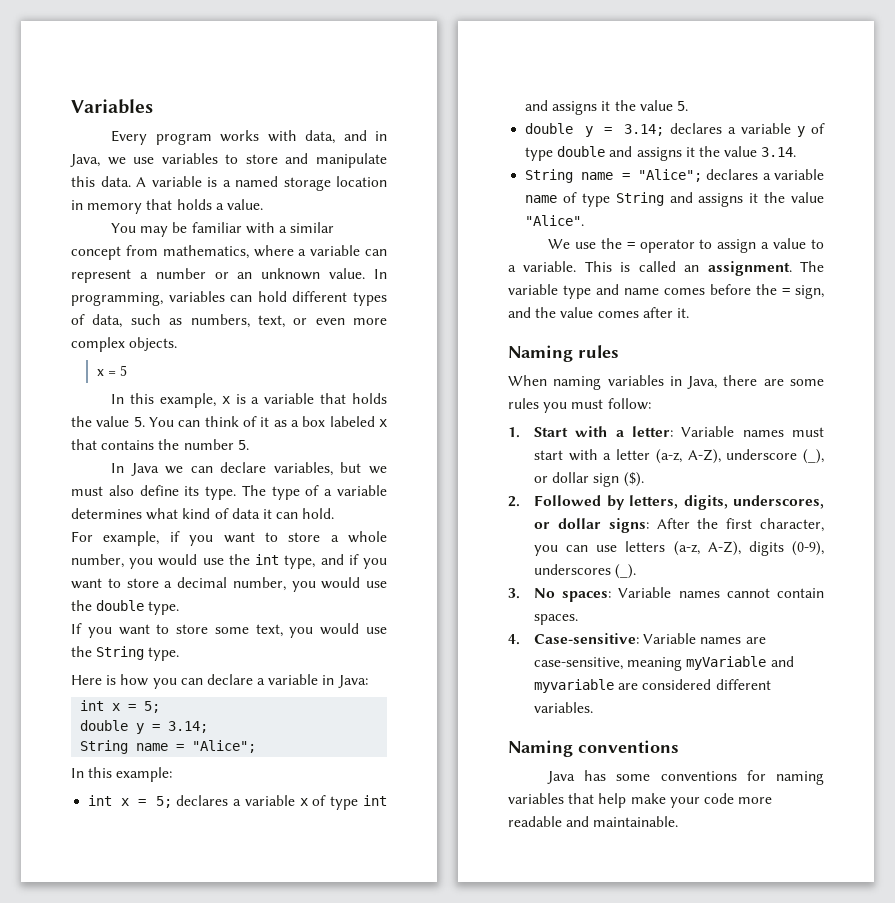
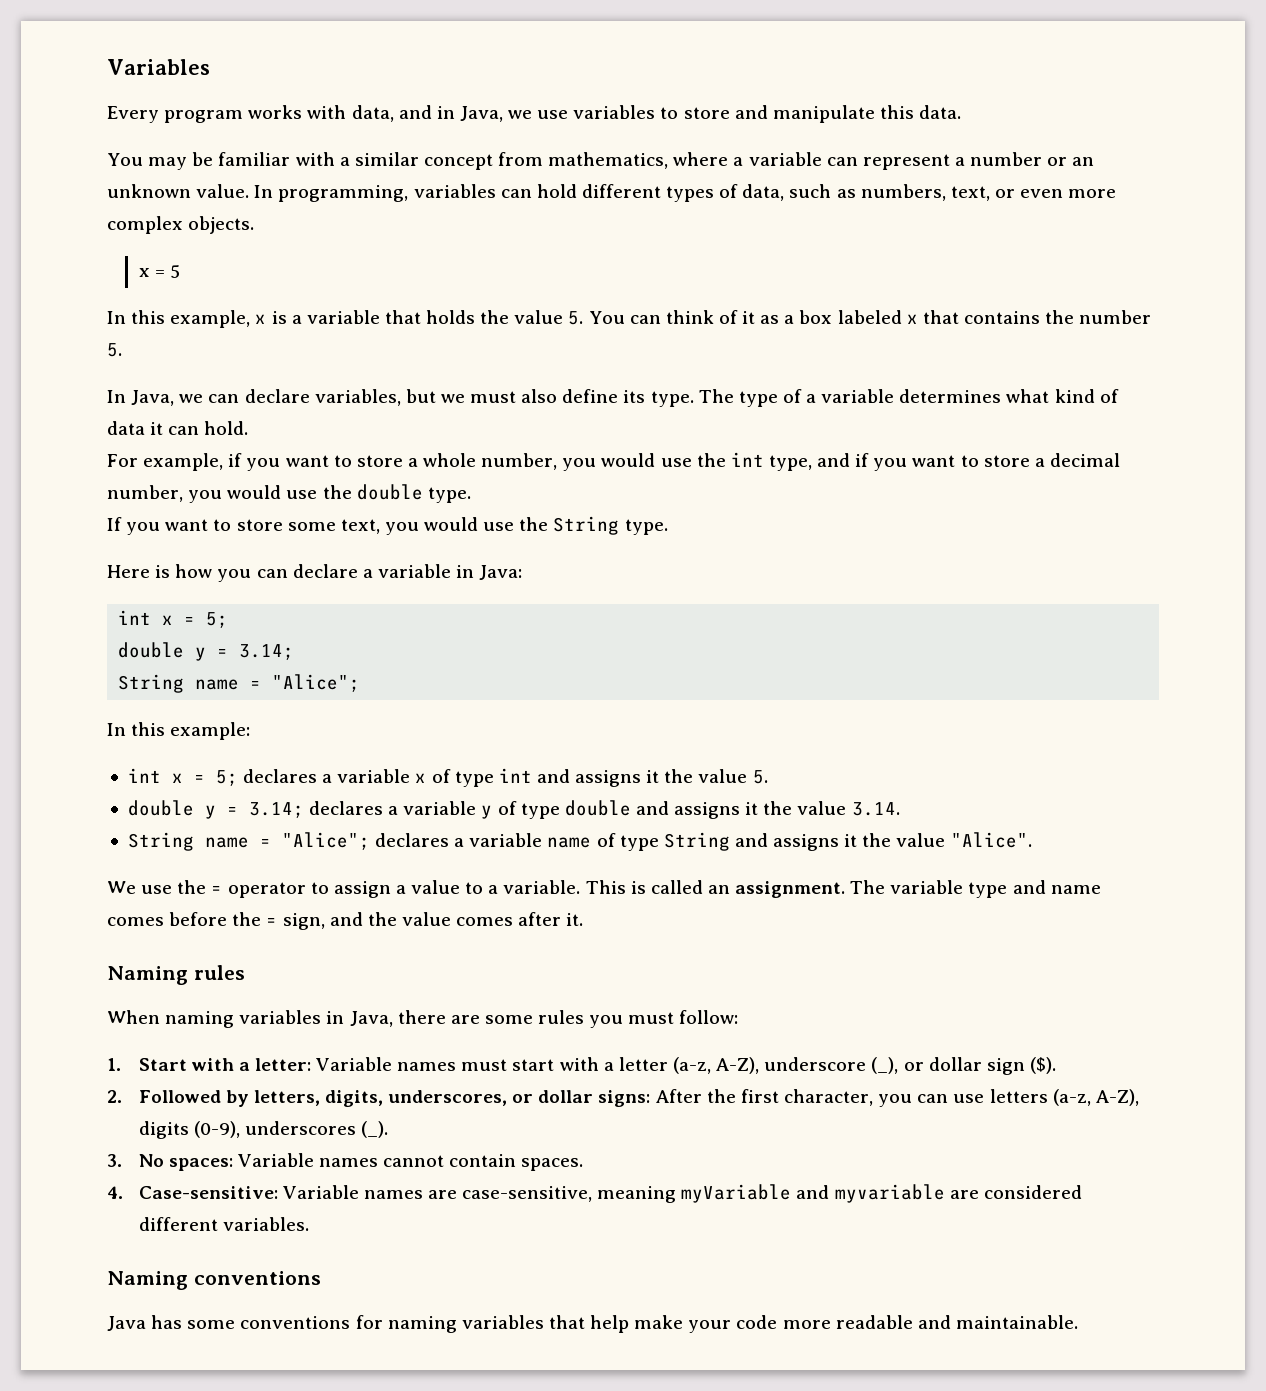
[136,176,387,191] [71,199,263,214] A variable is a named storage location in memory that holds a value. -> (962, 112) none
[130,463,159,476] Java -> [131,390,175,406] Java,

